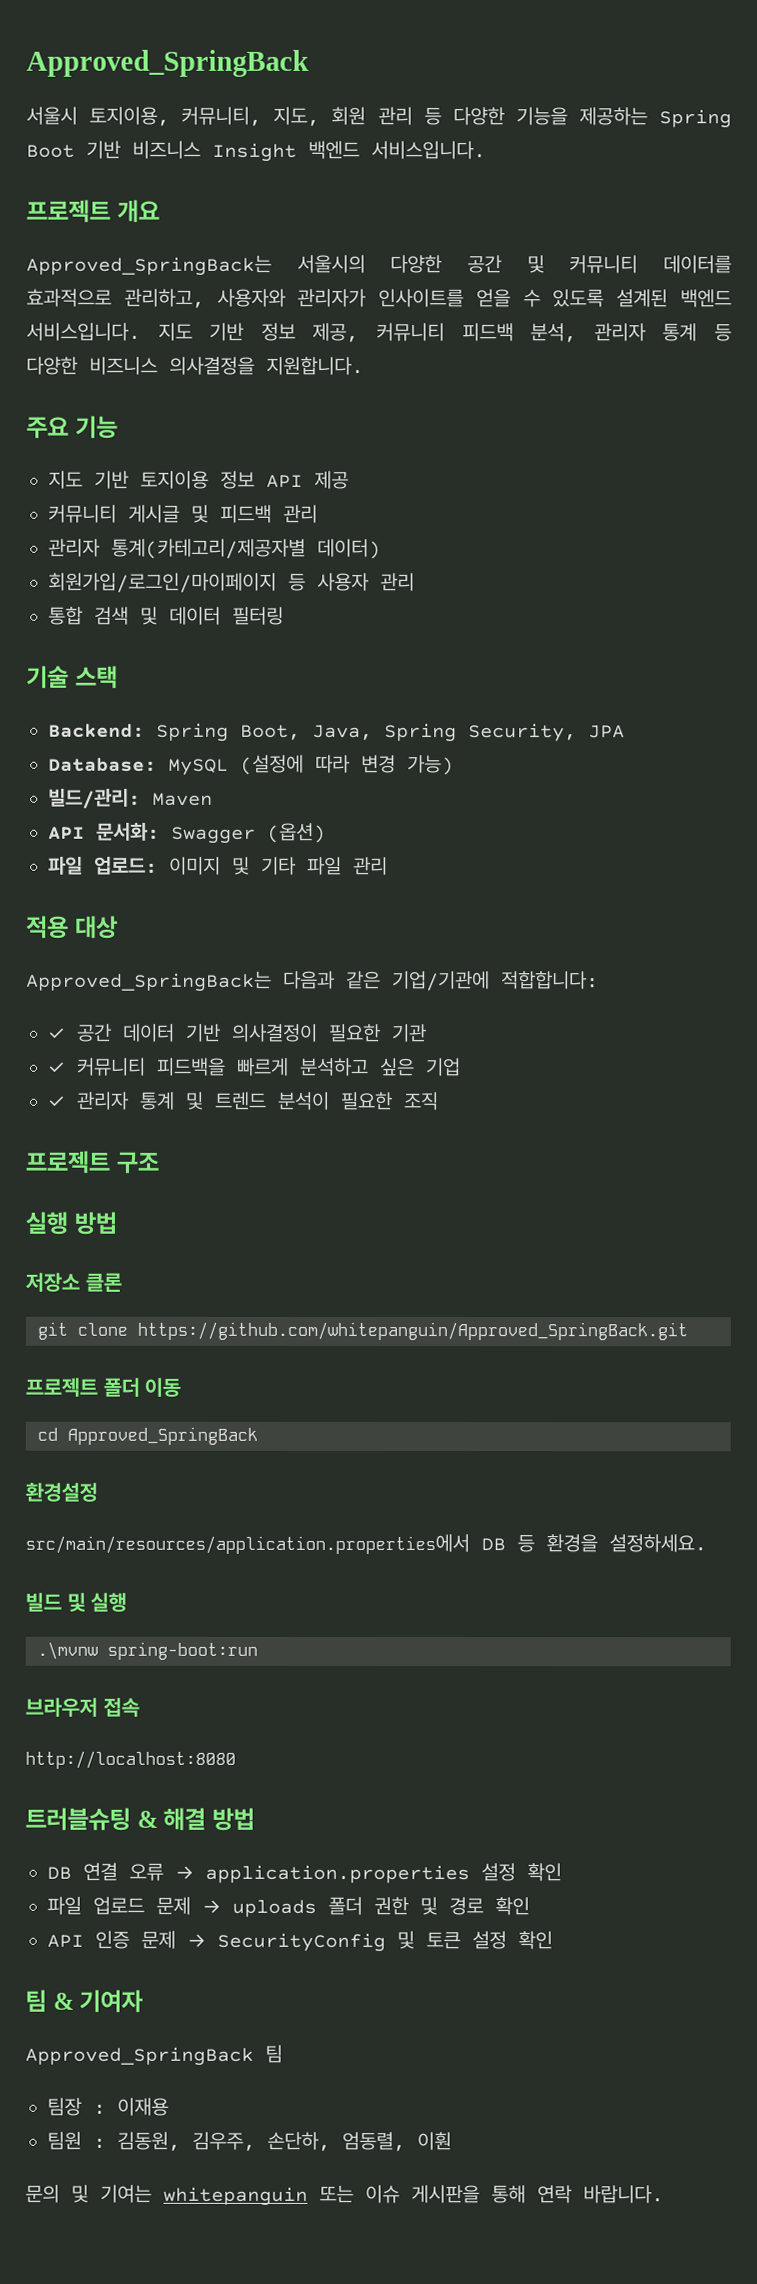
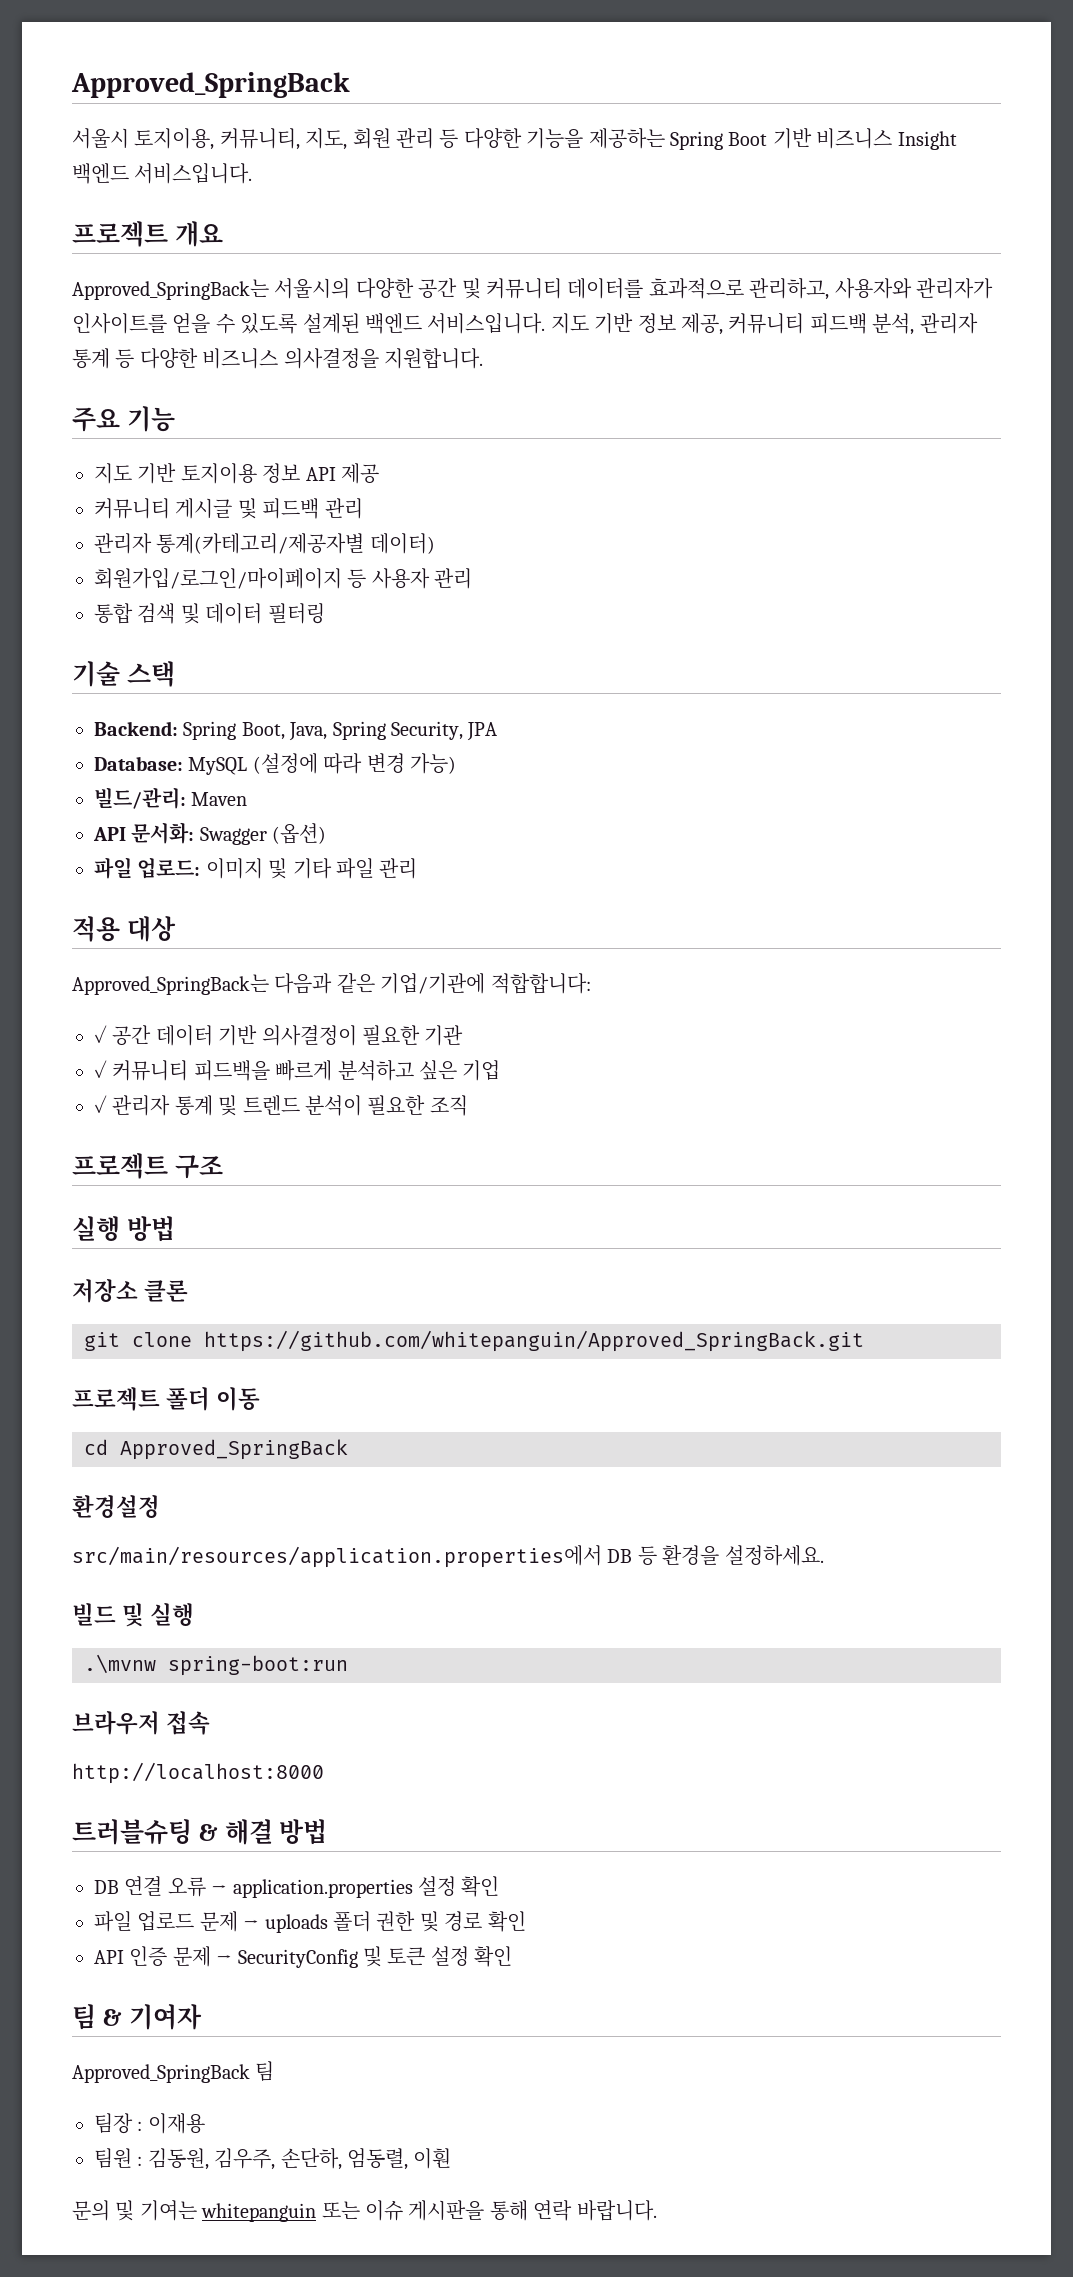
[25,1750,236,1769] http://localhost:8080 -> [72,1762,324,1784] http://localhost:8000

